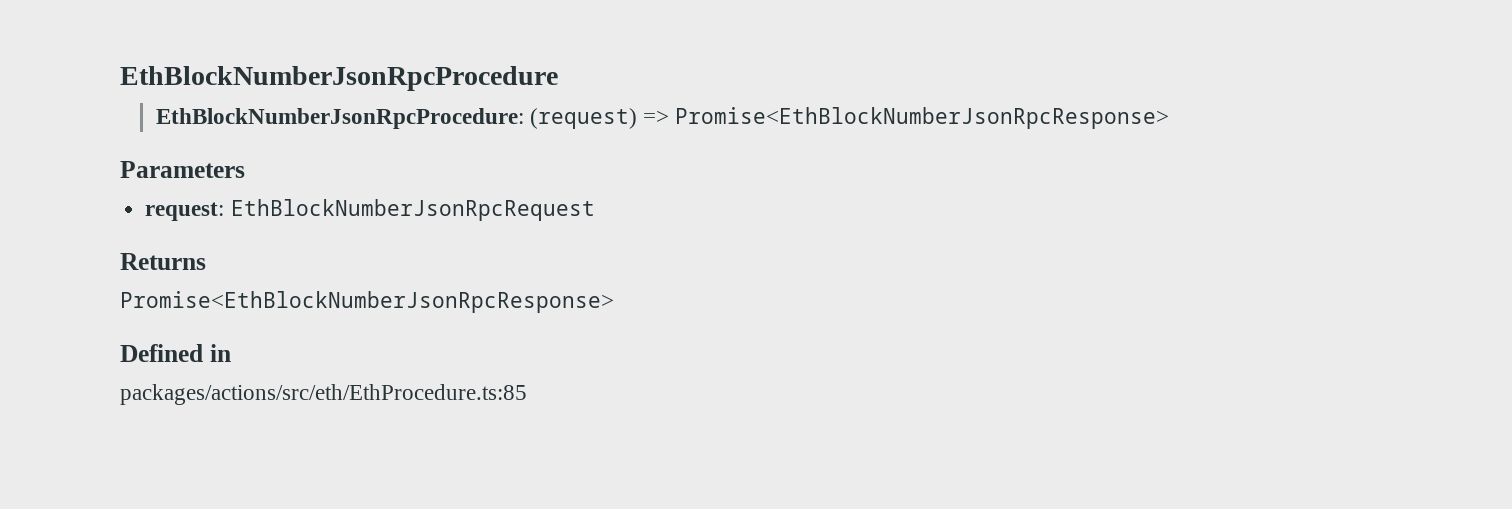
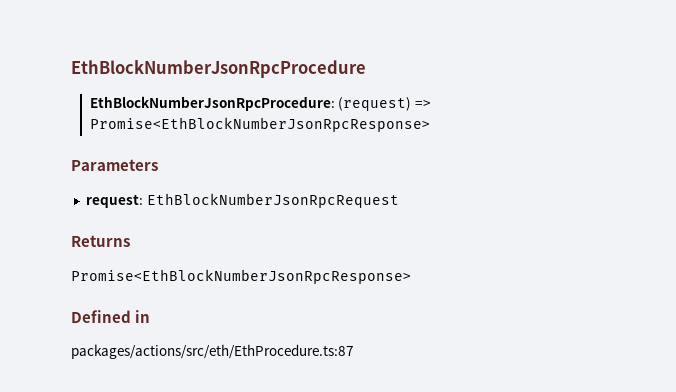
[120,384,527,405] packages/actions/src/eth/EthProcedure.ts:85 -> [71,344,354,359] packages/actions/src/eth/EthProcedure.ts:87

